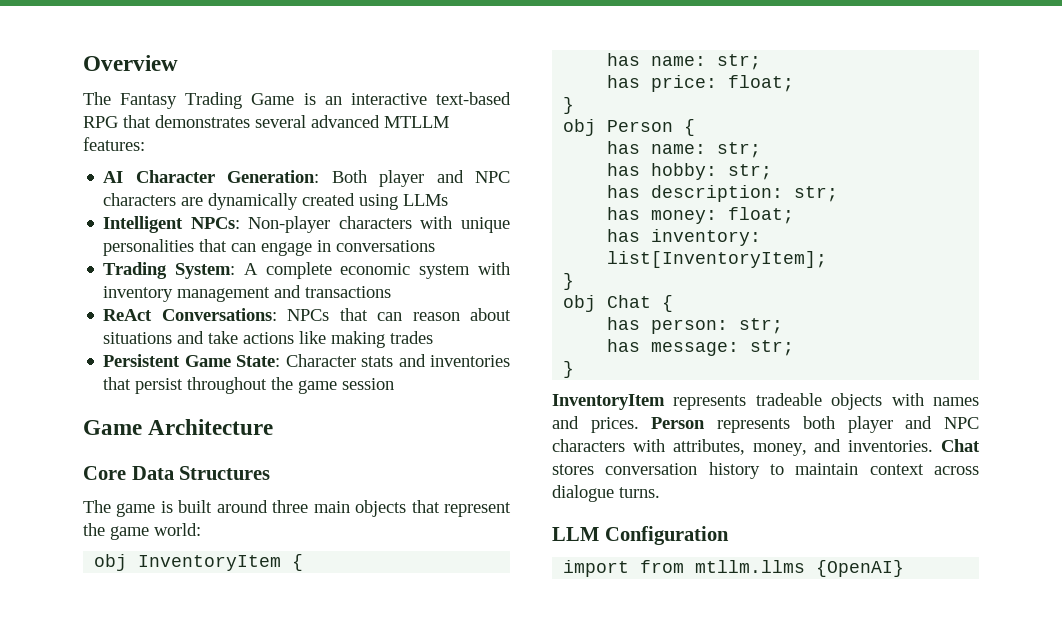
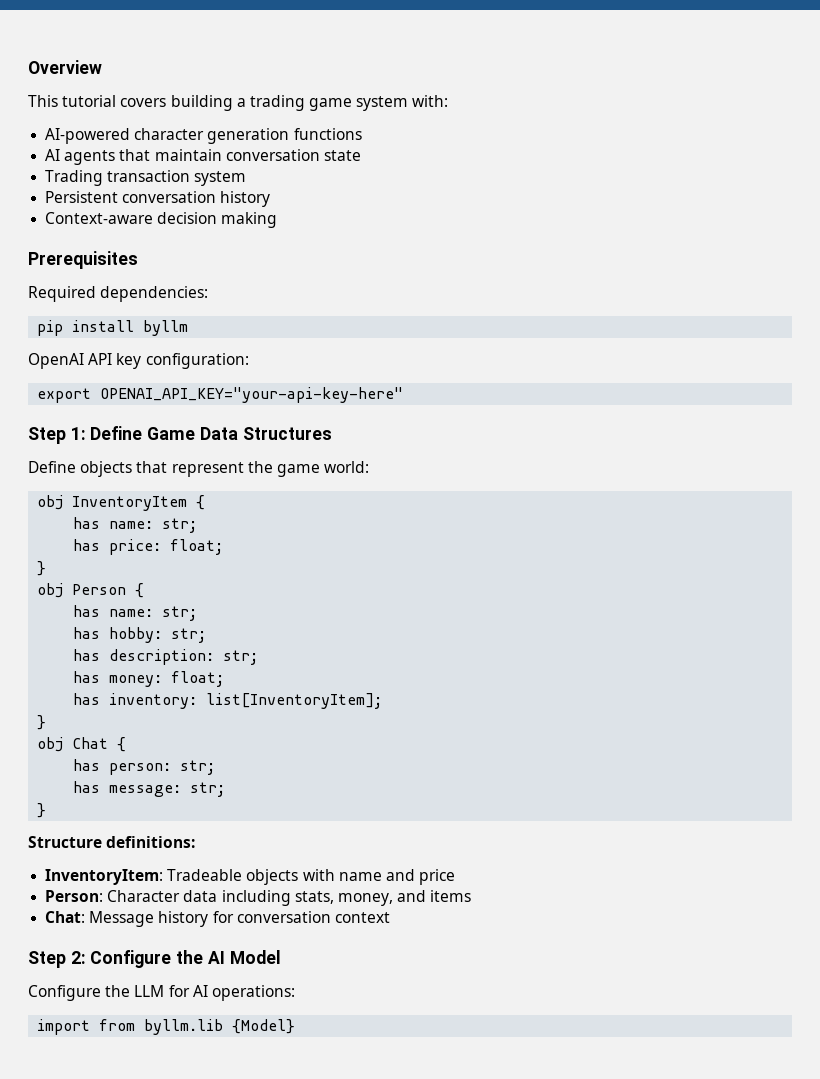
[83,92,511,109] [83,115,449,128] [83,137,145,151] [103,170,510,187] [103,193,449,210] [103,216,510,233] [103,239,436,256] [103,262,510,279] [103,285,392,302] [103,308,511,321] [103,331,434,348] [103,354,510,367] [103,377,395,394] [83,419,274,435] [83,466,271,480] [83,500,350,517] The Fantasy Trading Game is an interactive text-based RPG that demonstrates several advanced MTLLM features: // AI Character Generation: Both player and NPC characters are dynamically created using LLMs // Intelligent NPCs: Non-player characters with unique personalities that can engage in conversations // Trading System: A complete economic system with inventory management and transactions // ReAct Conversations: NPCs that can reason about situations and take actions like making trades // Persistent Game State: Character stats and inventories that persist throughout the game session // Game Architecture // Core Data Structures // The game is built around three main -> [28,95,449,111] [45,128,362,144] [45,149,361,165] [45,170,247,186] [45,191,271,207] [45,212,278,228] [28,251,138,269] [28,286,209,302] [37,320,189,336] [28,353,249,369] [37,387,404,403] [28,426,332,444] [28,461,76,473] This tutorial covers building a trading game system with: // AI-powered character generation functions // AI agents that maintain conversation state // Trading transaction system // Persistent conversation history // Context-aware decision making // Prerequisites // Required dependencies: // pip install byllm // OpenAI API key configuration: // export OPENAI_API_KEY="your-api-key-here" // Step 1: Define Game Data Structures // Define
[552,393,979,410] [552,416,979,433] [552,439,980,456] [552,462,979,479] [552,485,660,502] [552,526,729,545] InventoryItem represents tradeable objects with names and prices. Person represents both player and NPC characters with attributes, money, and inventories. Chat stores conversation history to maintain context across dialogue turns. // LLM Configuration -> [28,836,196,848] [45,869,456,885] [45,890,472,906] [45,911,390,927] [28,950,281,968] [28,985,295,1001] Structure definitions: // InventoryItem: Tradeable objects with name and price // Person: Character data including stats, money, and items // Chat: Message history for conversation context // Step 2: Configure the AI Model // Configure the LLM for AI operations:
[695,560,905,577] mtllm.llms {OpenAI} -> [144,1019,296,1035] byllm.lib {Model}

